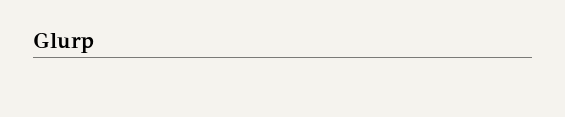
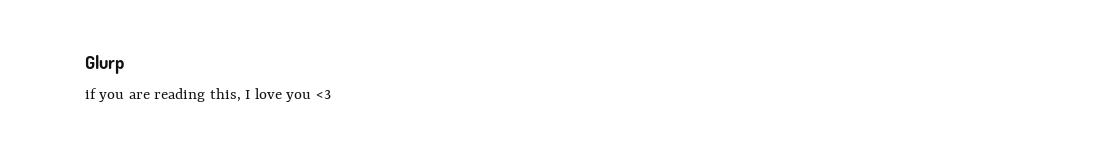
(94, 42) none -> [85,88,331,102] // if you are reading this, I love you <3

